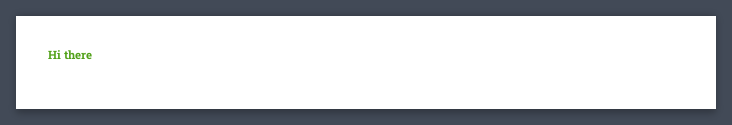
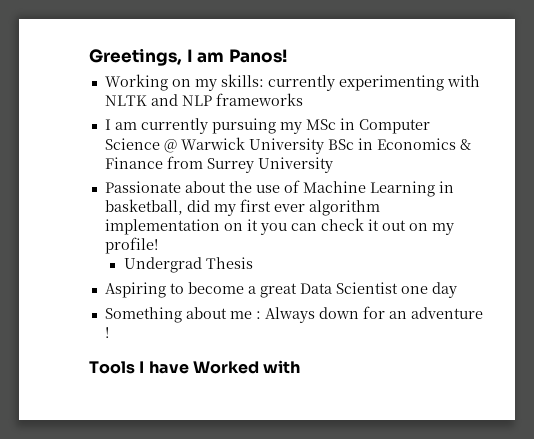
[48,50,93,60] Hi there -> [89,48,287,66] [104,74,480,91] [104,93,303,106] [104,118,430,134] [104,137,471,154] [104,156,333,173] [104,180,454,197] [104,199,380,216] [104,218,454,235] [104,237,158,254] [123,257,253,273] [104,282,457,298] [104,306,483,323] [104,327,109,338] [89,360,301,374] Greetings, I am Panos! // Working on my skills: currently experimenting with NLTK and NLP frameworks // I am currently pursuing my MSc in Computer Science @ Warwick University BSc in Economics & Finance from Surrey University // Passionate about the use of Machine Learning in basketball, did my first ever algorithm implementation on it you can check it out on my profile! // Undergrad Thesis // Aspiring to become a great Data Scientist one day // Something about me : Always down for an adventure ! // Tools I have Worked with

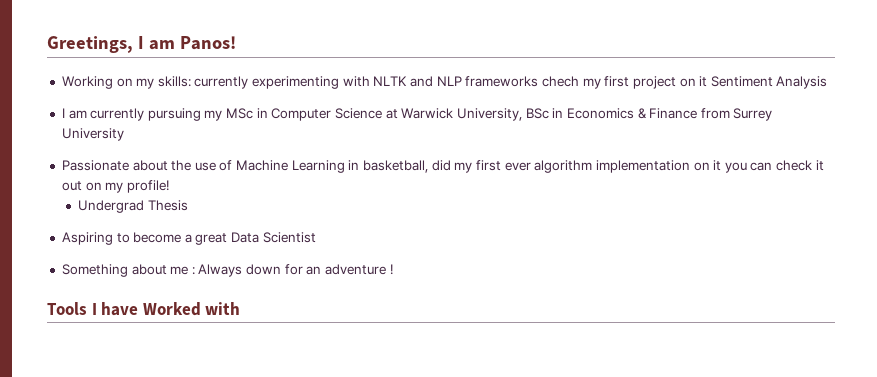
(303, 99) none -> [541,76,828,89] chech my first project on it Sentiment Analysis
[163,137,324,154] @ Warwick University -> [385,108,522,121] at Warwick University,
[400,282,457,298] one day -> (316, 237) none

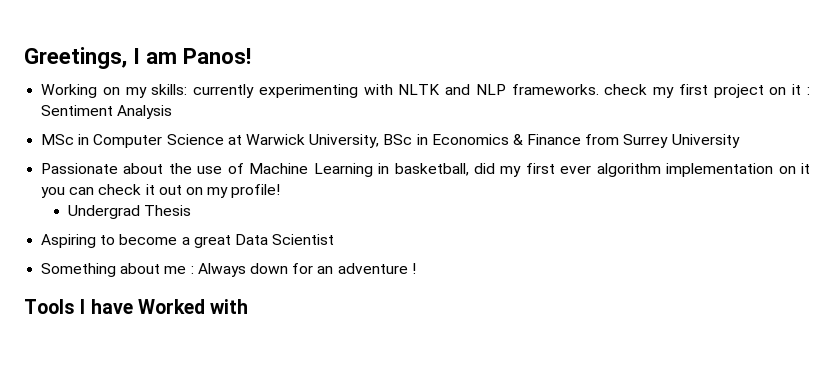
[465,76,579,87] frameworks chech -> [511,84,648,95] frameworks. check
(708, 81) none -> [806,87,810,95] :
[61,108,223,121] I am currently pursuing my -> (173, 112) none

